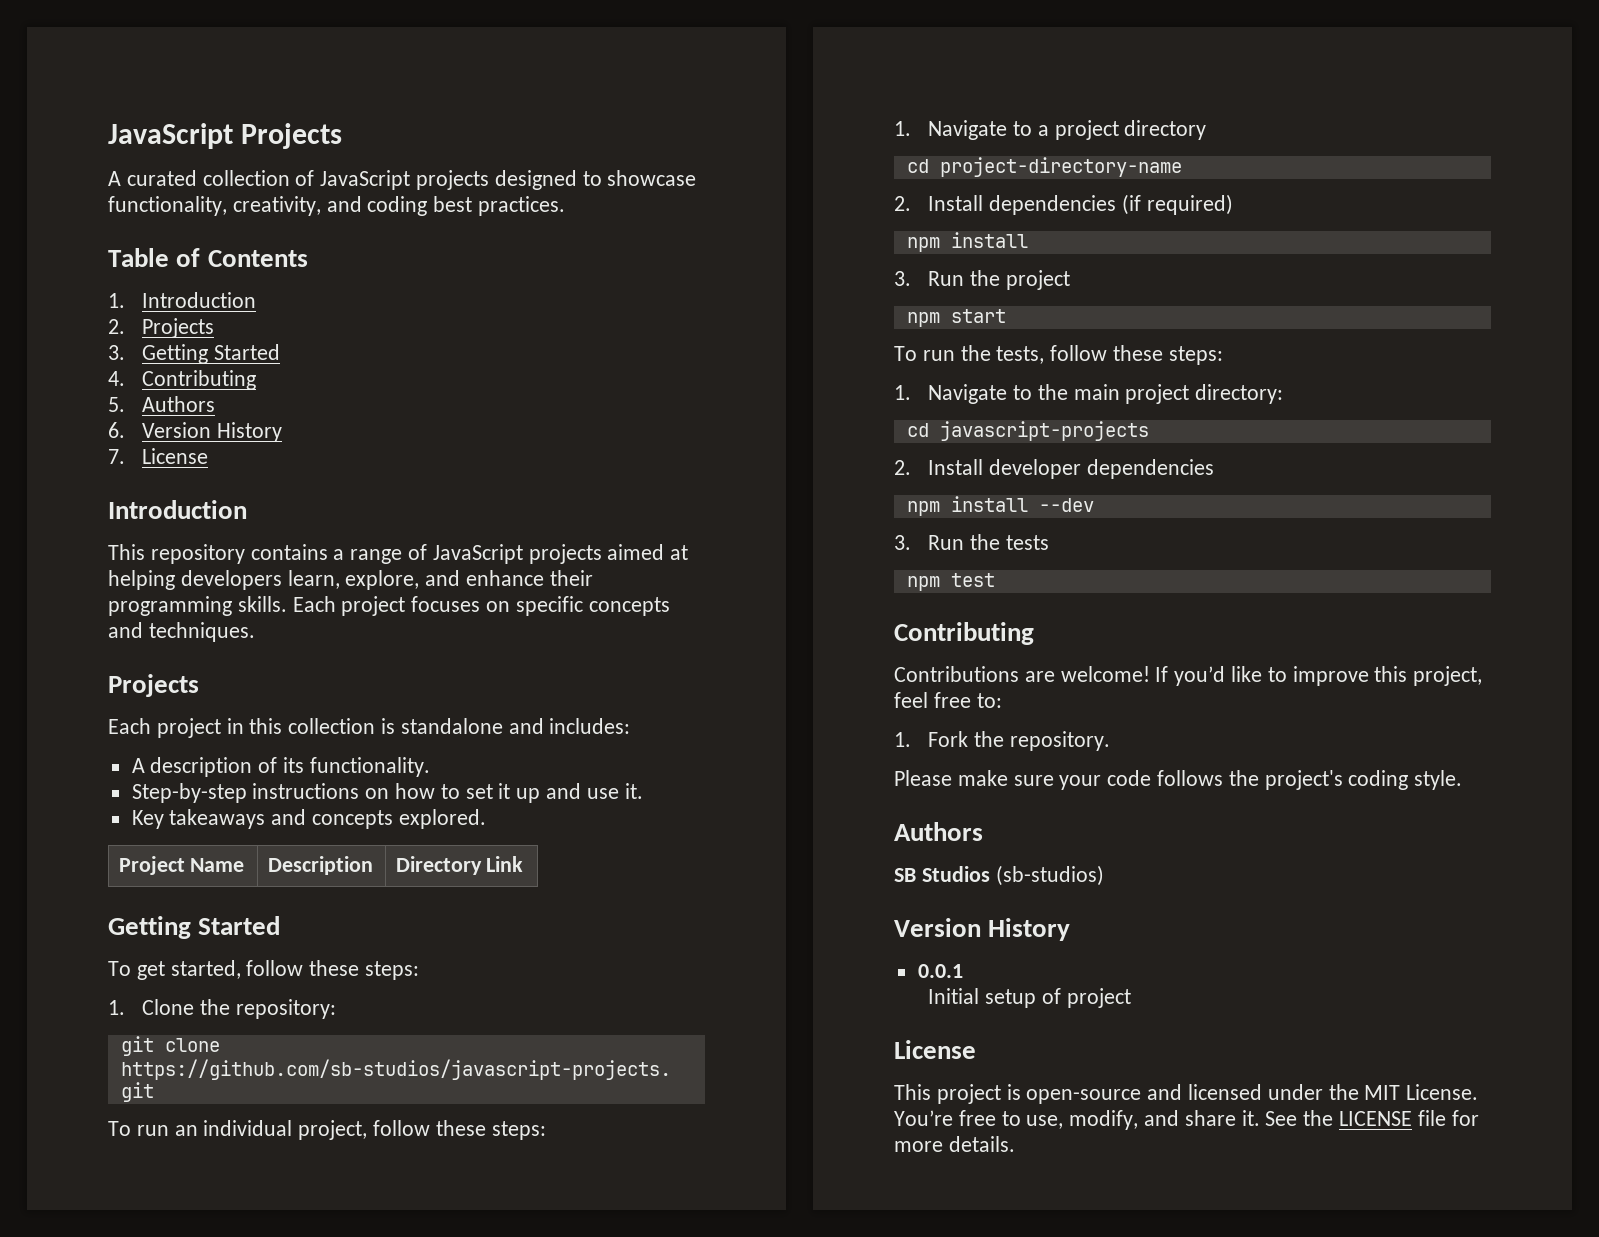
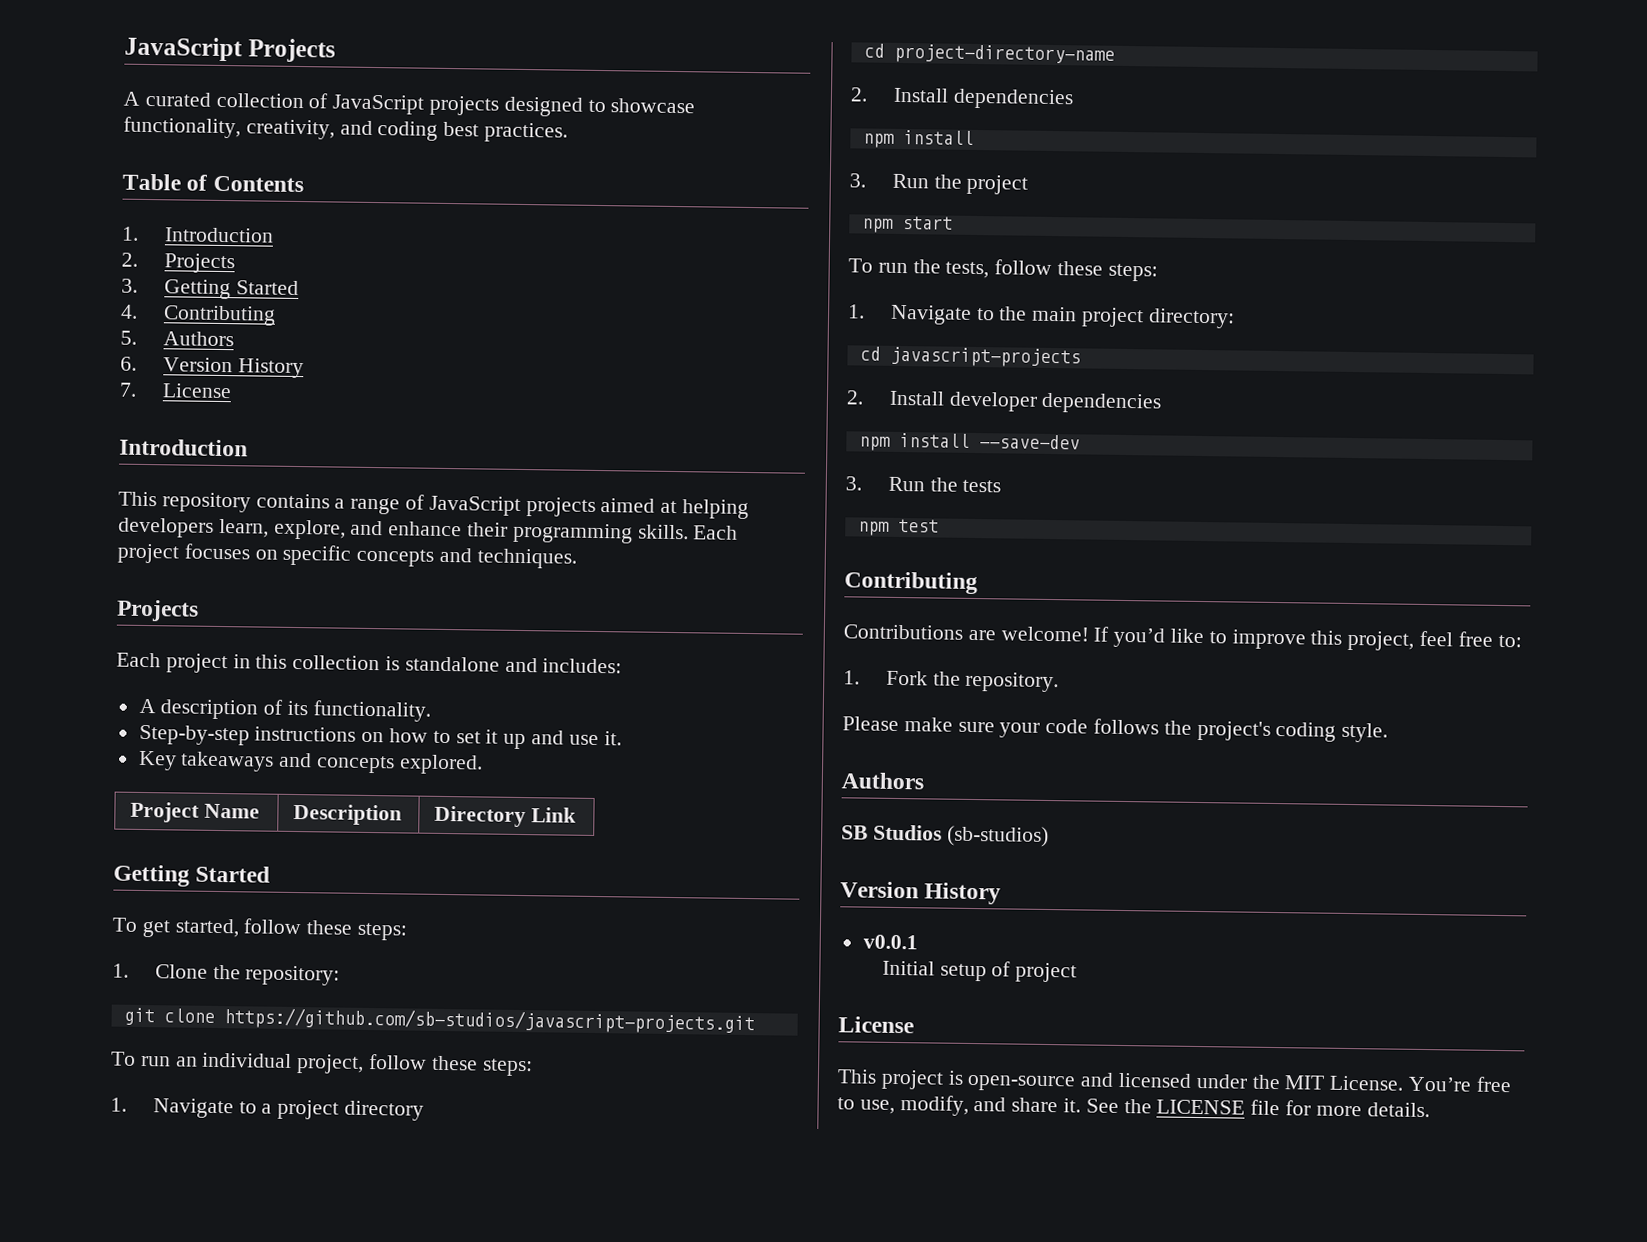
[1121,194,1233,215] (if required) -> (1074, 99) none
[1038,498,1094,512] --dev -> [978,434,1080,450] --save-dev
[917,964,963,978] 0.0.1 -> [862,934,918,950] v0.0.1

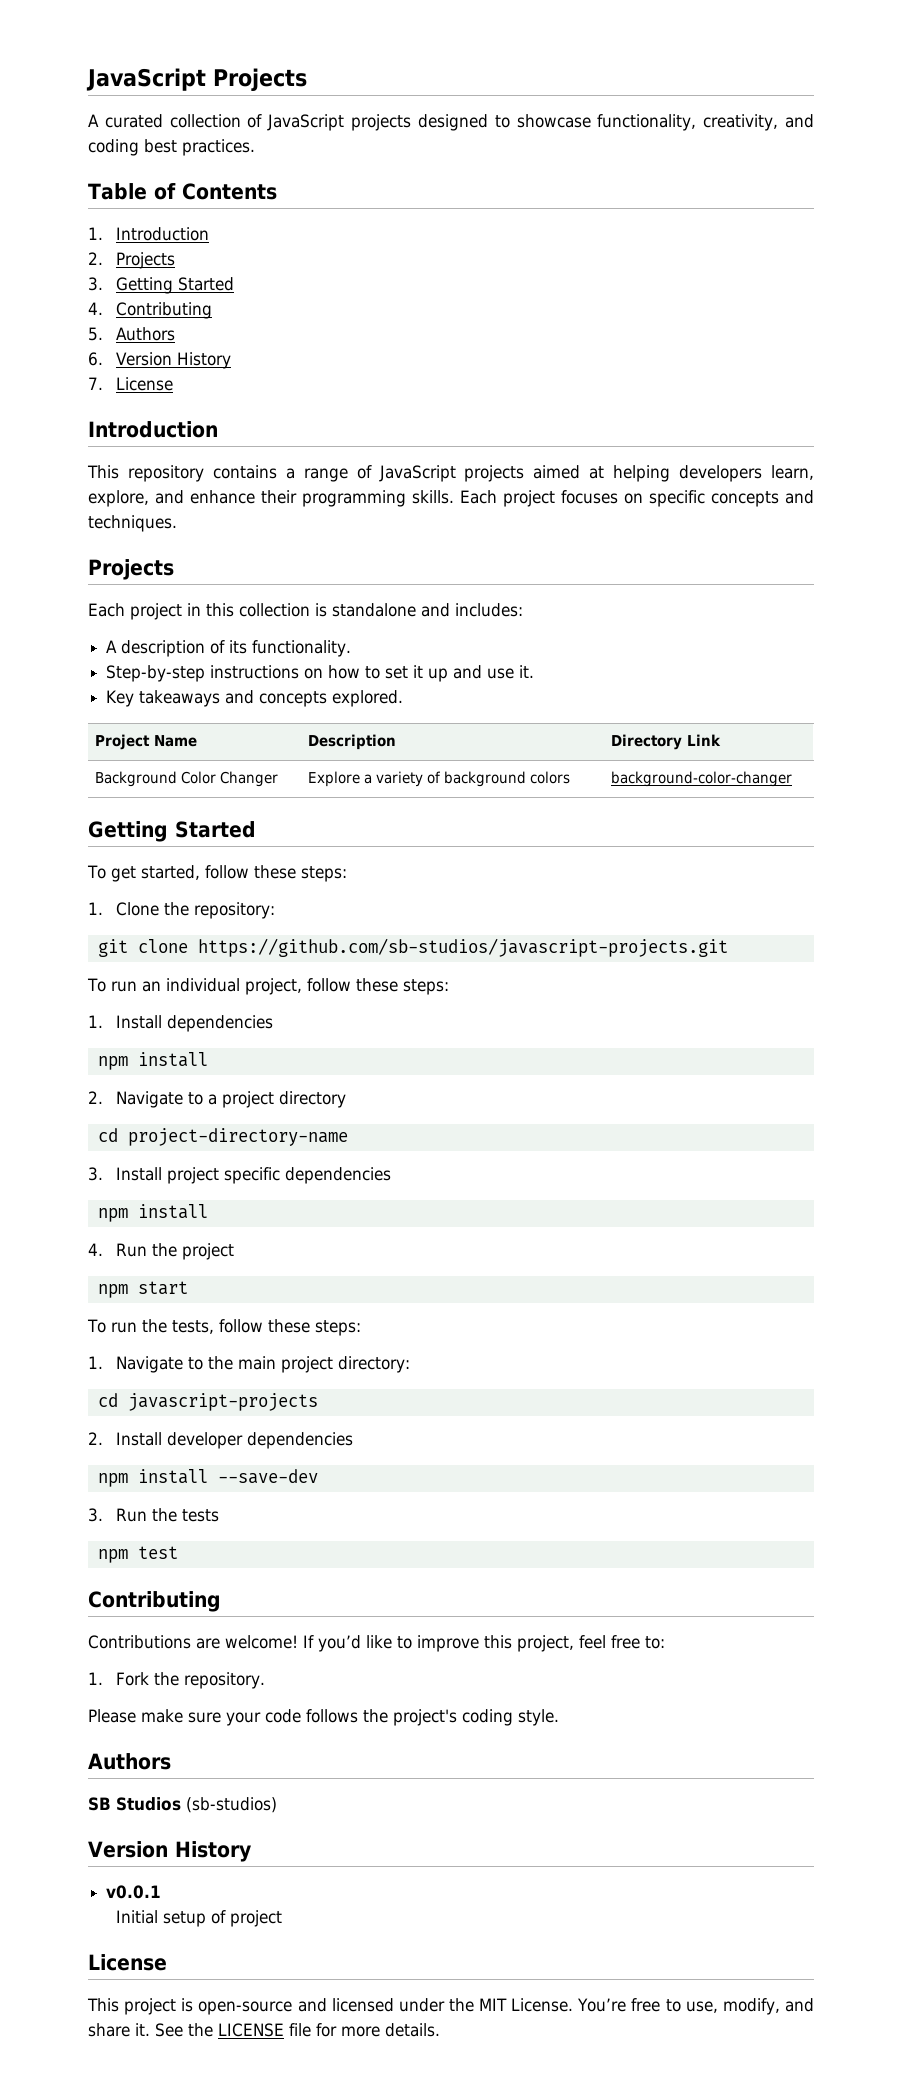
(576, 815) none -> [94,771,278,787] [307,771,571,787] [610,771,792,787] // Background Color Changer | Explore a variety of background colors | background-color-changer
(127, 1104) none -> [115,1015,273,1032] [97,1052,208,1070] [88,1091,103,1104] Install dependencies // npm install // 2.
[850,87,1074,110] [862,130,974,148] [849,173,866,188] 2. Install dependencies // npm install // 3. -> [88,1167,391,1184] [97,1204,208,1222] [88,1243,103,1256] 3. Install project specific dependencies // npm install // 4.

